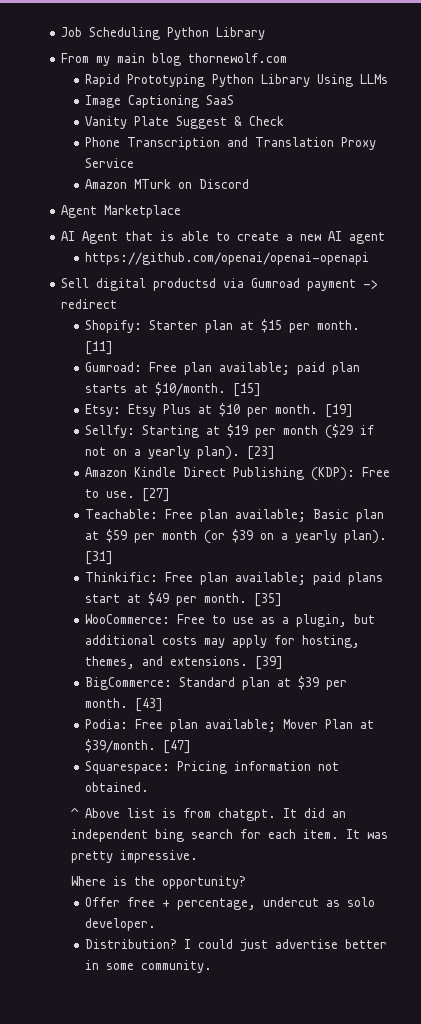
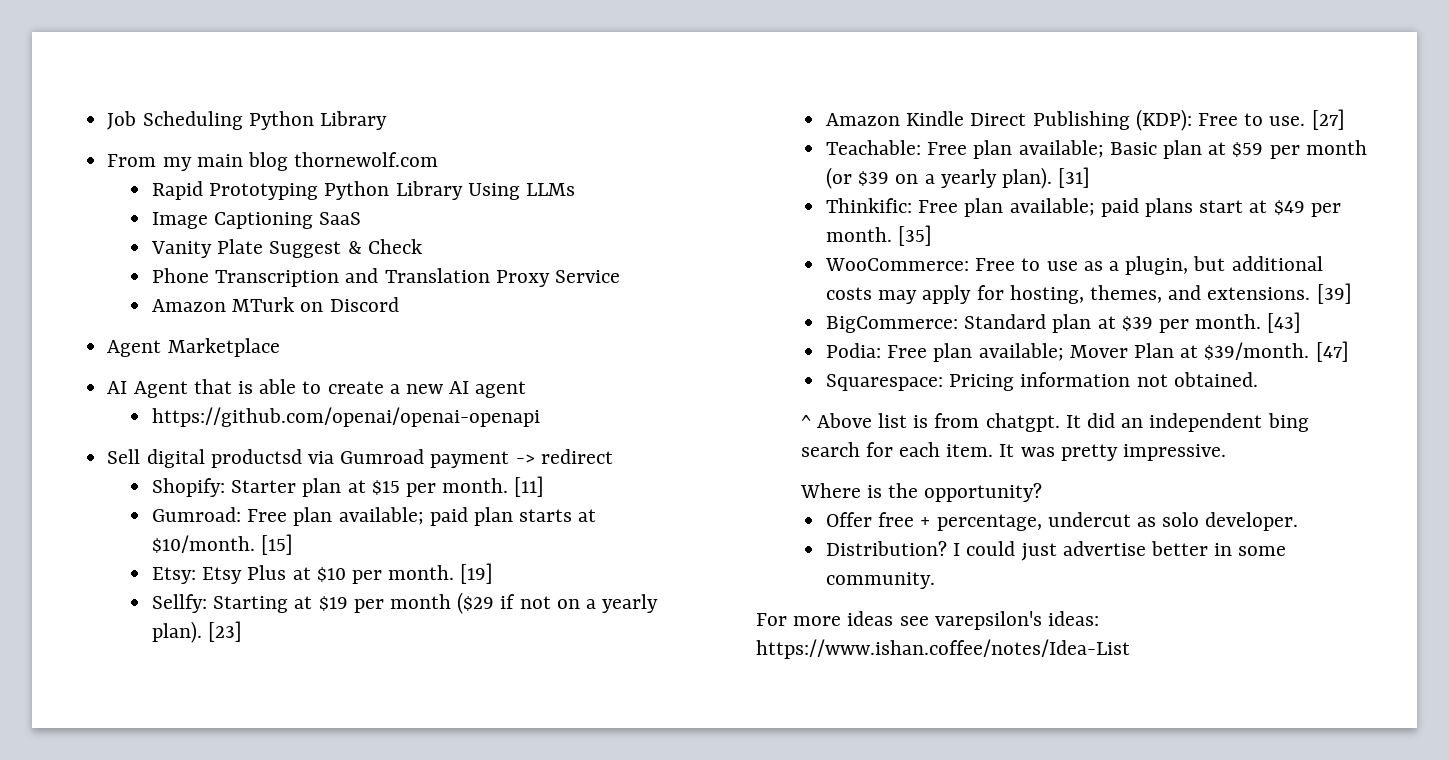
(213, 966) none -> [756,611,1100,630] [756,639,1130,659] // For more ideas see varepsilon's ideas: https://www.ishan.coffee/notes/Idea-List

